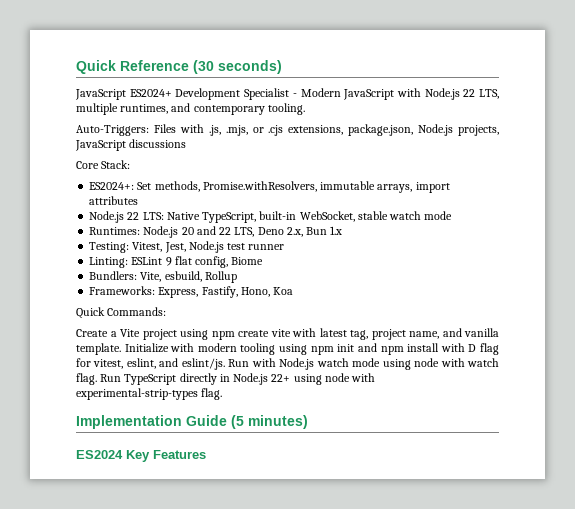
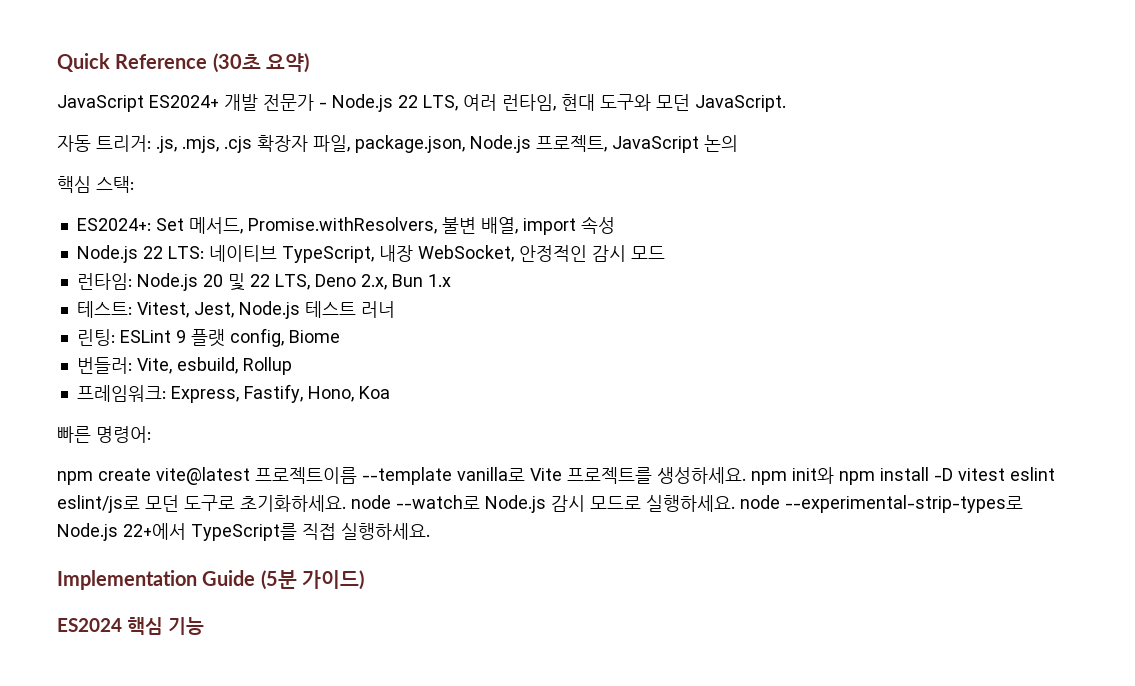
[193,60,282,74] (30 seconds) -> [212,53,309,73] (30초 요약)
[175,88,499,100] [76,103,305,115] [76,124,499,136] [75,139,187,151] [76,160,131,169] [89,181,450,193] [89,196,139,205] [89,211,453,223] [89,227,141,235] Development Specialist - Modern JavaScript with Node.js 22 LTS, multiple runtimes, and contemporary tooling. // Auto-Triggers: Files with .js, .mjs, or .cjs extensions, package.json, Node.js projects, JavaScript discussions // Core Stack: // ES2024+: Set methods, Promise.withResolvers, immutable arrays, import attributes // Node.js 22 LTS: Native TypeScript, built-in WebSocket, stable watch mode // Runtimes: -> [224,94,786,112] [57,135,738,153] [57,176,134,193] [76,216,615,235] [76,245,665,263] [76,273,132,290] 개발 전문가 - Node.js 22 LTS, 여러 런타임, 현대 도구와 모던 JavaScript. // 자동 트리거: .js, .mjs, .cjs 확장자 파일, package.json, Node.js 프로젝트, JavaScript 논의 // 핵심 스택: // ES2024+: Set 메서드, Promise.withResolvers, 불변 배열, import 속성 // Node.js 22 LTS: 네이티브 TypeScript, 내장 WebSocket, 안정적인 감시 모드 // 런타임:
[196,226,216,235] and -> [227,273,245,291] 및
[89,242,130,253] Testing: -> [76,301,132,318] 테스트:
[227,243,285,250] [89,257,129,268] test runner // Linting: -> [304,301,395,318] [76,329,115,346] 테스트 러너 // 린팅:
[174,256,192,265] flat -> [190,329,225,347] 플랫
[89,271,138,280] Bundlers: -> [76,357,132,374] 번들러:
[89,286,156,295] Frameworks: -> [76,385,166,402] 프레임워크:
[76,307,167,319] [76,328,499,340] [76,343,500,355] [76,358,499,370] [76,373,376,385] [76,388,223,400] Quick Commands: // Create a Vite project using npm create vite with latest tag, project name, and vanilla template. Initialize with modern tooling using npm init and npm install with D flag for vitest, eslint, and eslint/js. Run with Node.js watch mode using node with watch flag. Run TypeScript directly in Node.js 22+ using node with experimental-strip-types flag. -> [57,426,151,443] [57,467,1055,485] [57,495,1023,513] [57,523,430,541] 빠른 명령어: // npm create vite@latest 프로젝트이름 --template vanilla로 Vite 프로젝트를 생성하세요. npm init와 npm install -D vitest eslint eslint/js로 모던 도구로 초기화하세요. node --watch로 Node.js 감시 모드로 실행하세요. node --experimental-strip-types로 Node.js 22+에서 TypeScript를 직접 실행하세요.
[231,415,308,429] (5 minutes) -> [260,570,364,590] (5분 가이드)
[126,450,206,462] Key Features -> [127,617,204,635] 핵심 기능

